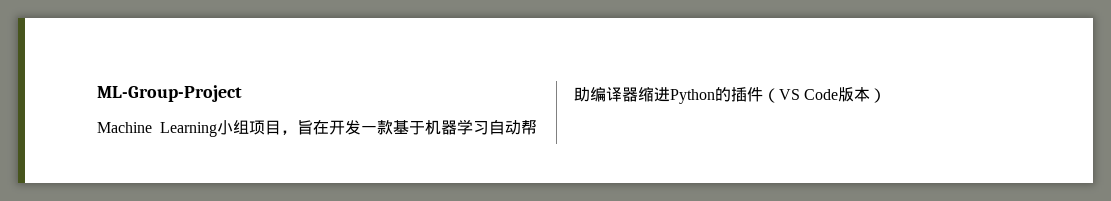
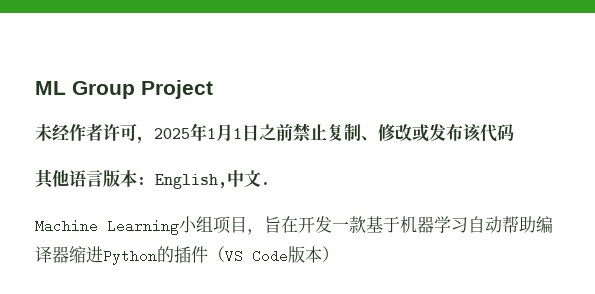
[97,85,242,102] ML-Group-Project -> [35,80,213,99] [35,123,514,144] [35,169,270,189] ML Group Project // 未经作者许可，2025年1月1日之前禁止复制、修改或发布该代码 // 其他语言版本: English,中文.

